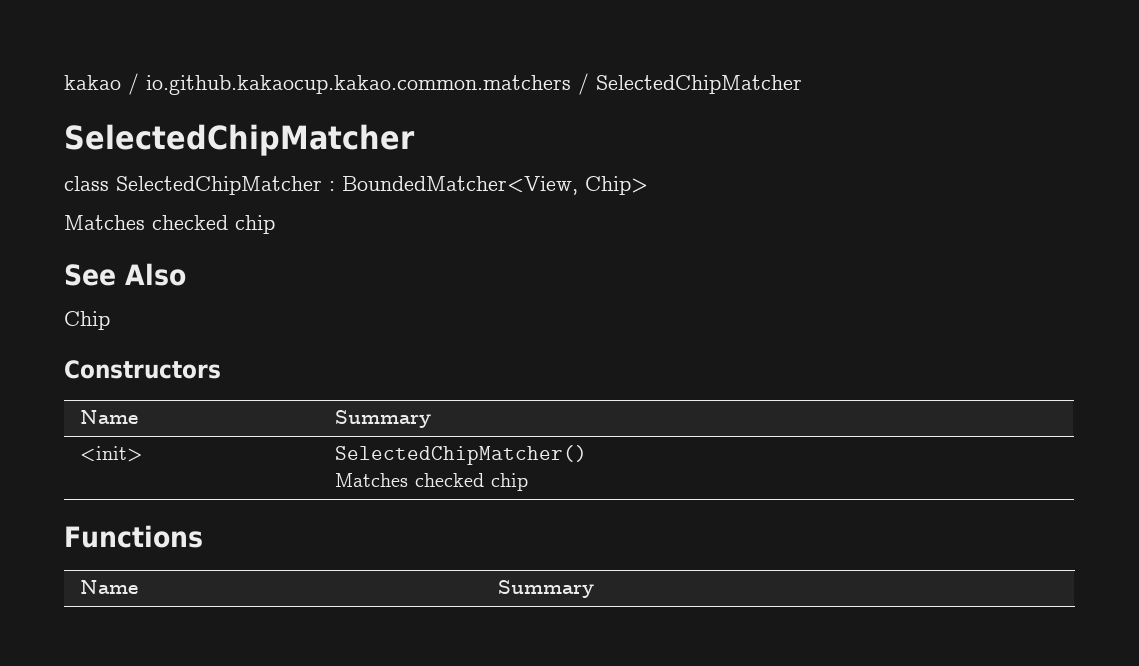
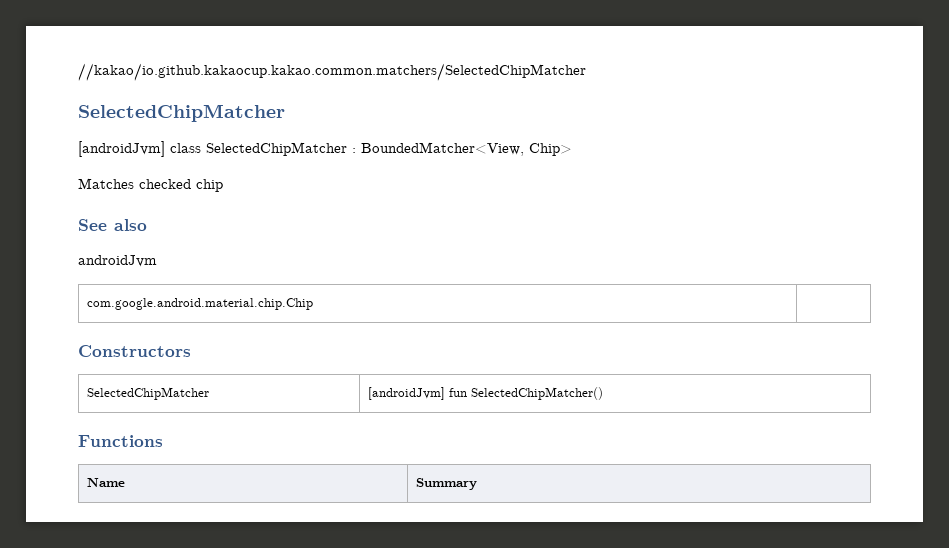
[64,73,802,95] [64,124,415,156] kakao / io.github.kakaocup.kakao.common.matchers / SelectedChipMatcher // SelectedChipMatcher // -> [78,63,586,81] [78,104,285,122] [78,141,165,157] //kakao/io.github.kakaocup.kakao.common.matchers/SelectedChipMatcher // SelectedChipMatcher // [androidJvm]
[125,263,186,286] [64,311,110,330] [64,360,221,379] [80,410,139,424] [335,410,432,428] [80,446,144,462] [335,445,588,465] [335,473,529,491] Also // Chip // Constructors // Name | Summary // <init> | SelectedChipMatcher() // Matches checked chip -> [114,219,147,231] [78,255,157,267] [86,298,313,310] [78,345,191,357] [86,387,209,400] [367,387,603,400] also // androidJvm // com.google.android.material.chip.Chip | // Constructors // SelectedChipMatcher | [androidJvm] fun SelectedChipMatcher()

